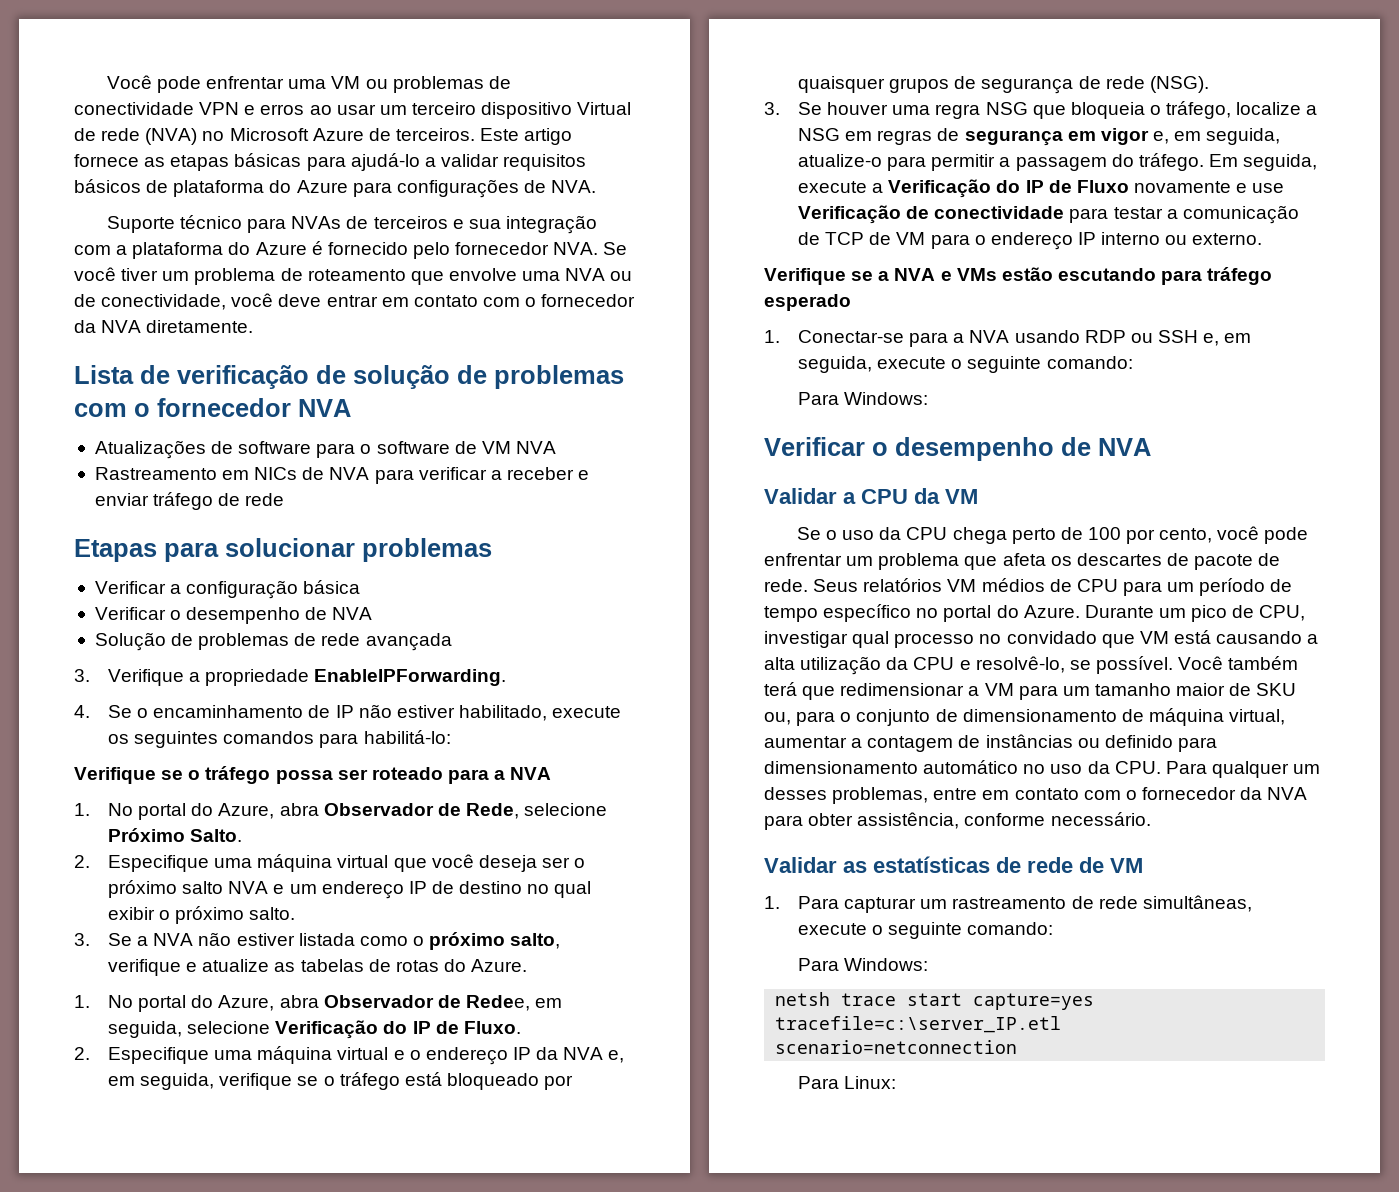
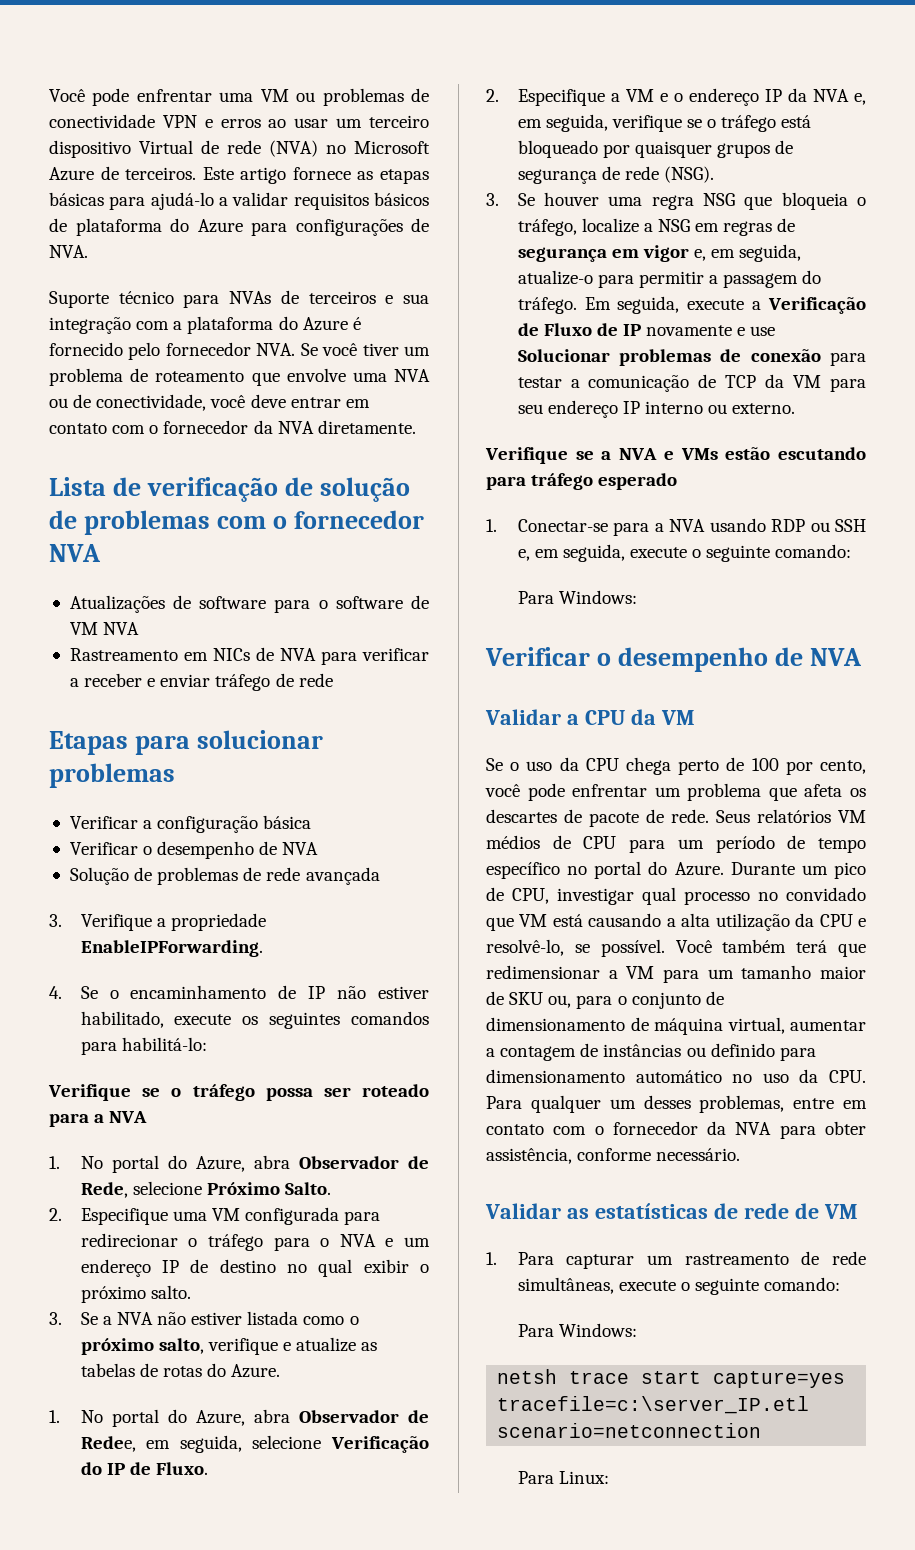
[257,854,586,872] [107,880,224,898] máquina virtual que você deseja ser o próximo salto -> [211,1207,381,1225] [80,1233,330,1251] VM configurada para redirecionar o tráfego para o
[214,1046,389,1064] uma máquina virtual -> [610,89,654,102] a VM
[996,180,1285,193] [797,205,1065,224] do IP de Fluxo novamente e use Verificação de conectividade -> [517,323,776,336] [517,349,821,366] de Fluxo de IP novamente e use Solucionar problemas de conexão
[869,232,986,249] de VM para o -> [765,374,866,392] [517,404,543,414] da VM para seu

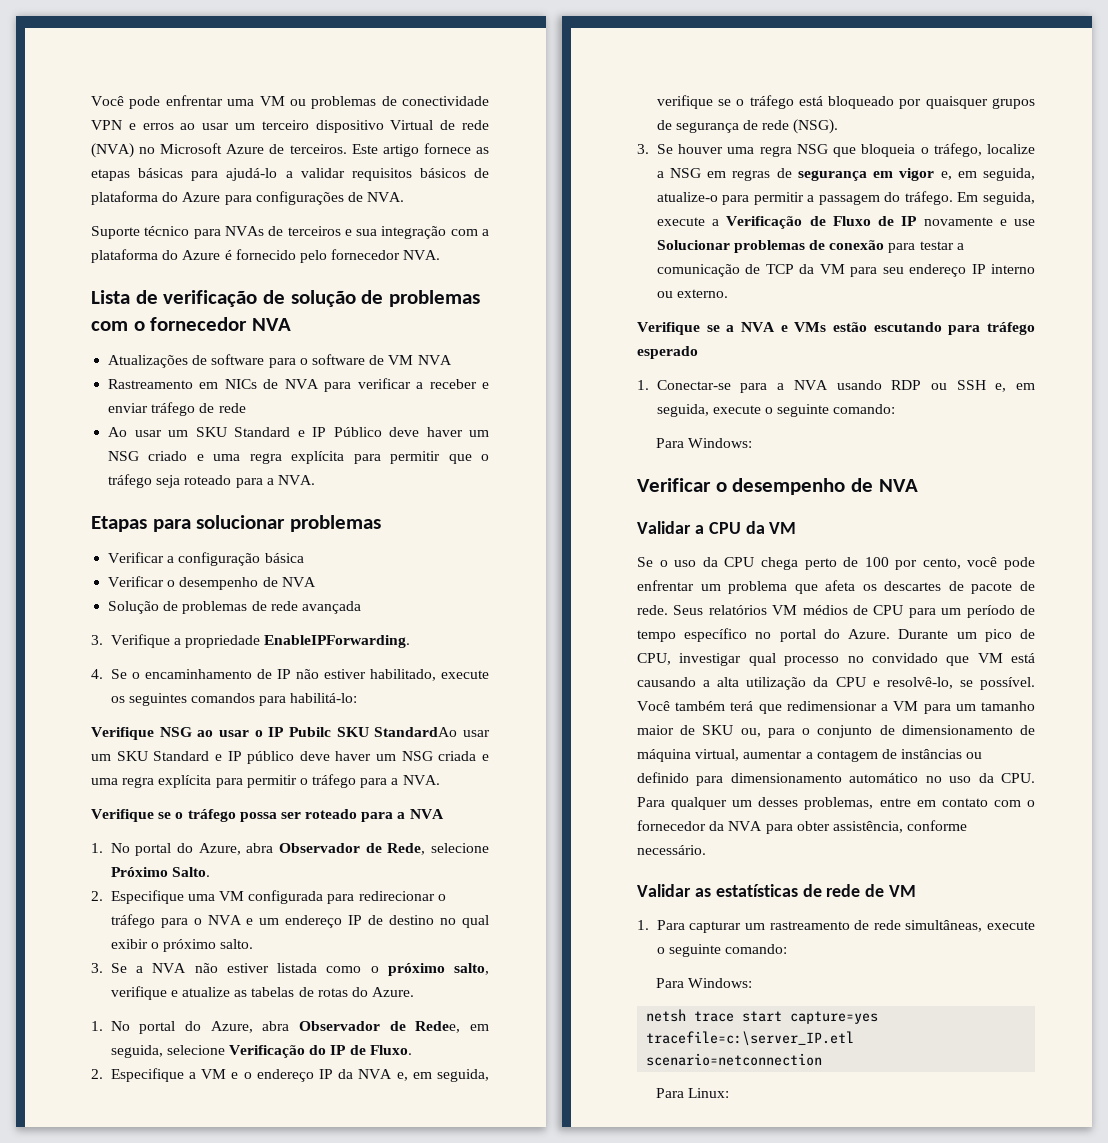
[300,343,430,356] [49,368,431,386] [49,394,370,411] [49,420,416,434] Se você tiver um problema de roteamento que envolve uma NVA ou de conectividade, você deve entrar em contato com o fornecedor da NVA diretamente. -> (441, 255) none
(333, 680) none -> [108,427,489,437] [108,451,489,464] [108,474,315,488] // Ao usar um SKU Standard e IP Público deve haver um NSG criado e uma regra explícita para permitir que o tráfego seja roteado para a NVA.
(207, 1044) none -> [91,727,490,740] [91,751,489,764] [91,774,440,788] // Verifique NSG ao usar o IP Pubilc SKU StandardAo usar um SKU Standard e IP público deve haver um NSG criada e uma regra explícita para permitir o tráfego para a NVA.

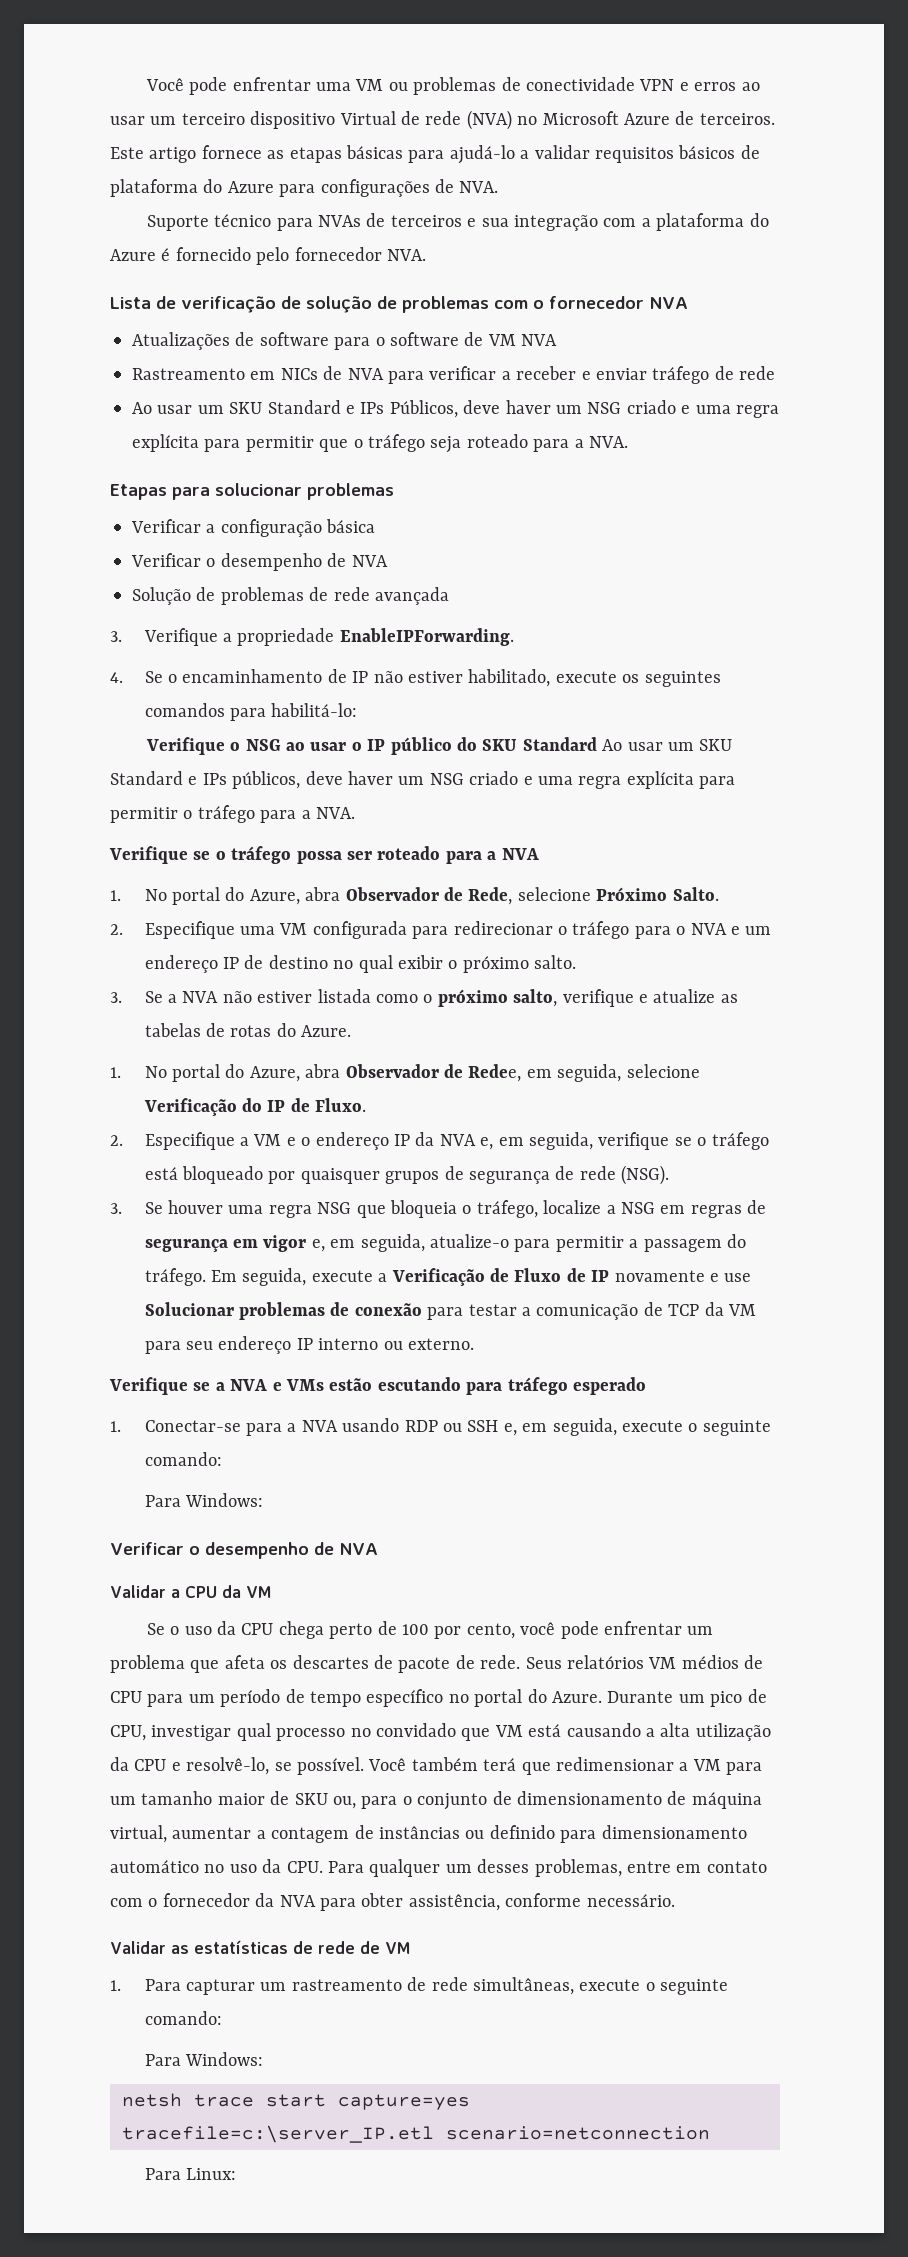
[312,427,382,437] IP Público -> [360,400,458,418] IPs Públicos,
(154, 733) none -> [230,742,241,751] o
[289,727,490,737] [91,751,477,764] Pubilc SKU StandardAo usar um SKU Standard e IP público deve haver um NSG criada -> [390,737,733,755] [110,771,519,789] público do SKU Standard Ao usar um SKU Standard e IPs públicos, deve haver um NSG criado

